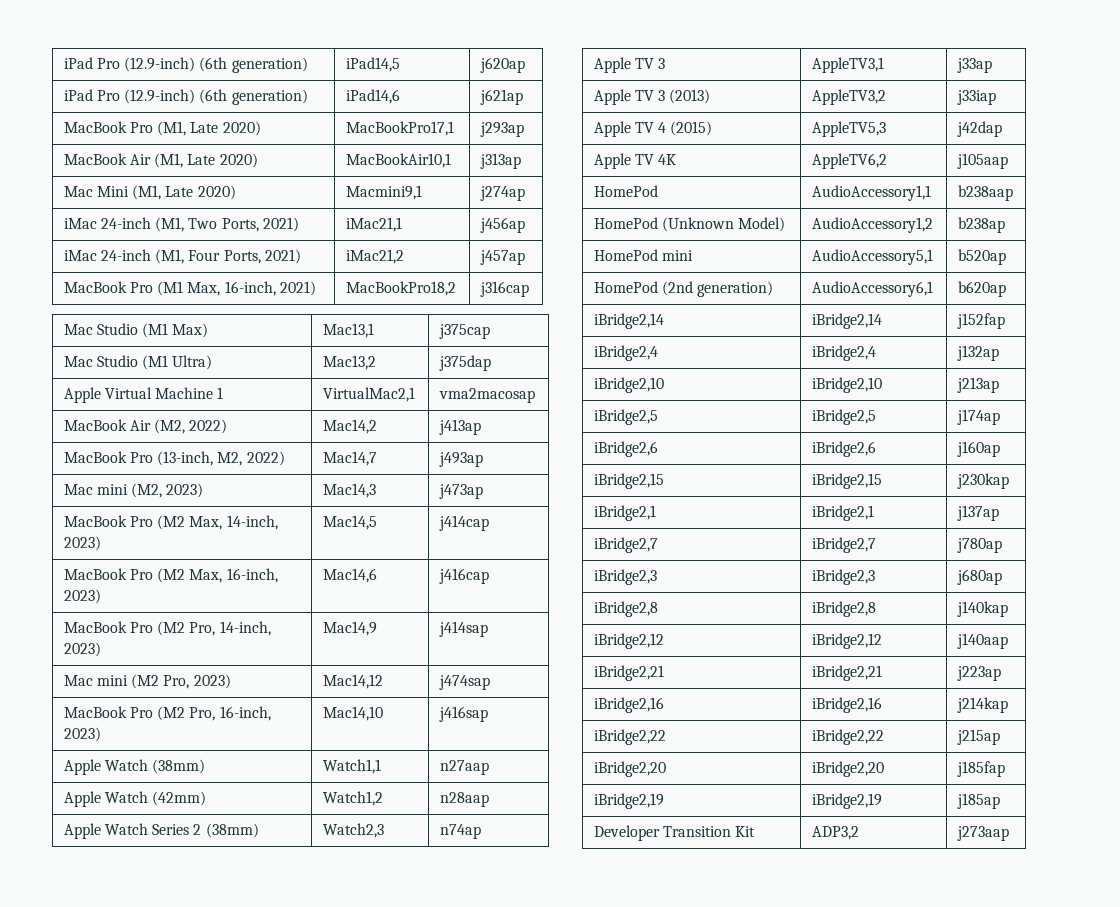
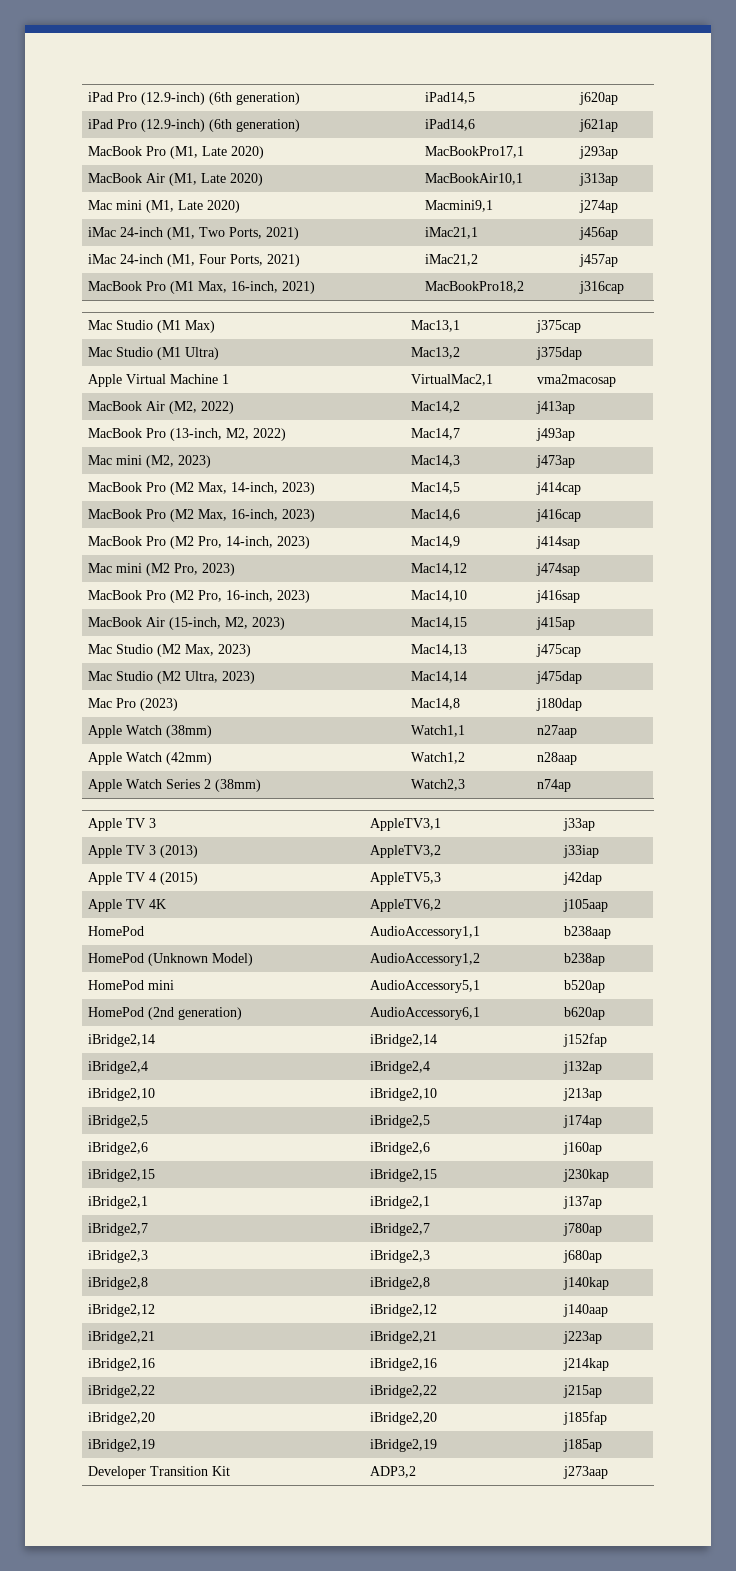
[97,186,130,197] Mini -> [116,200,143,210] mini
(488, 714) none -> [88,617,286,630] [411,617,468,629] [536,617,576,630] [88,644,252,657] [411,644,468,656] [536,644,582,657] [88,671,256,684] [411,671,468,683] [536,671,583,684] [88,698,179,711] [411,698,461,710] [536,698,583,711] // MacBook Air (15-inch, M2, 2023) | Mac14,15 | j415ap // Mac Studio (M2 Max, 2023) | Mac14,13 | j475cap // Mac Studio (M2 Ultra, 2023) | Mac14,14 | j475dap // Mac Pro (2023) | Mac14,8 | j180dap

